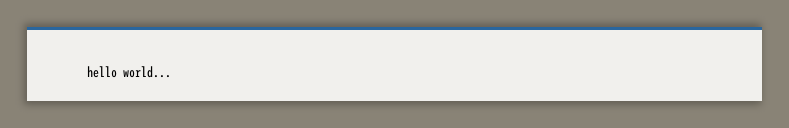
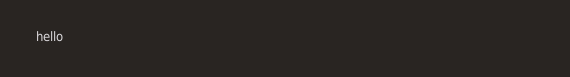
[123,66,171,78] world... -> (63, 36) none

